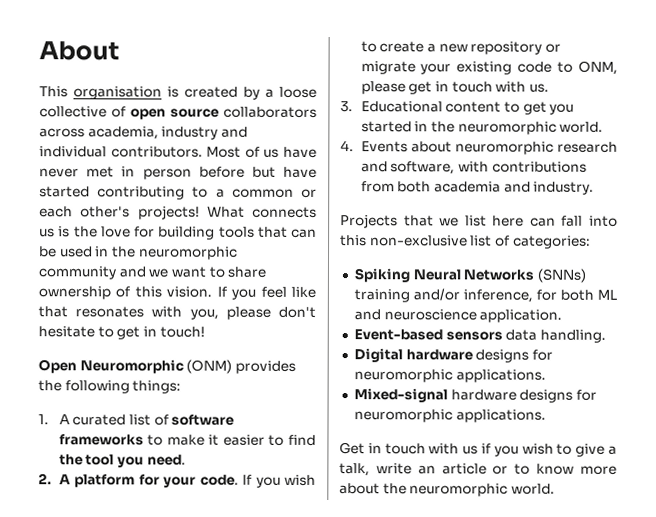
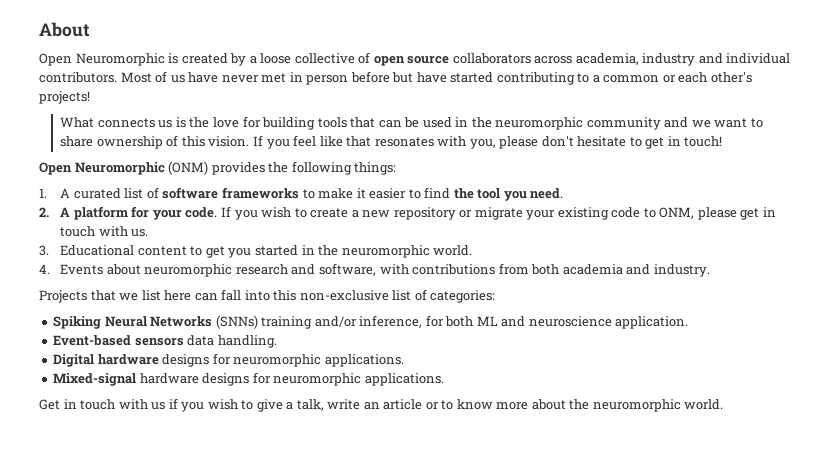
[39,86,162,100] This organisation -> [39,53,165,66] Open Neuromorphic
(200, 212) none -> (90, 97) //

